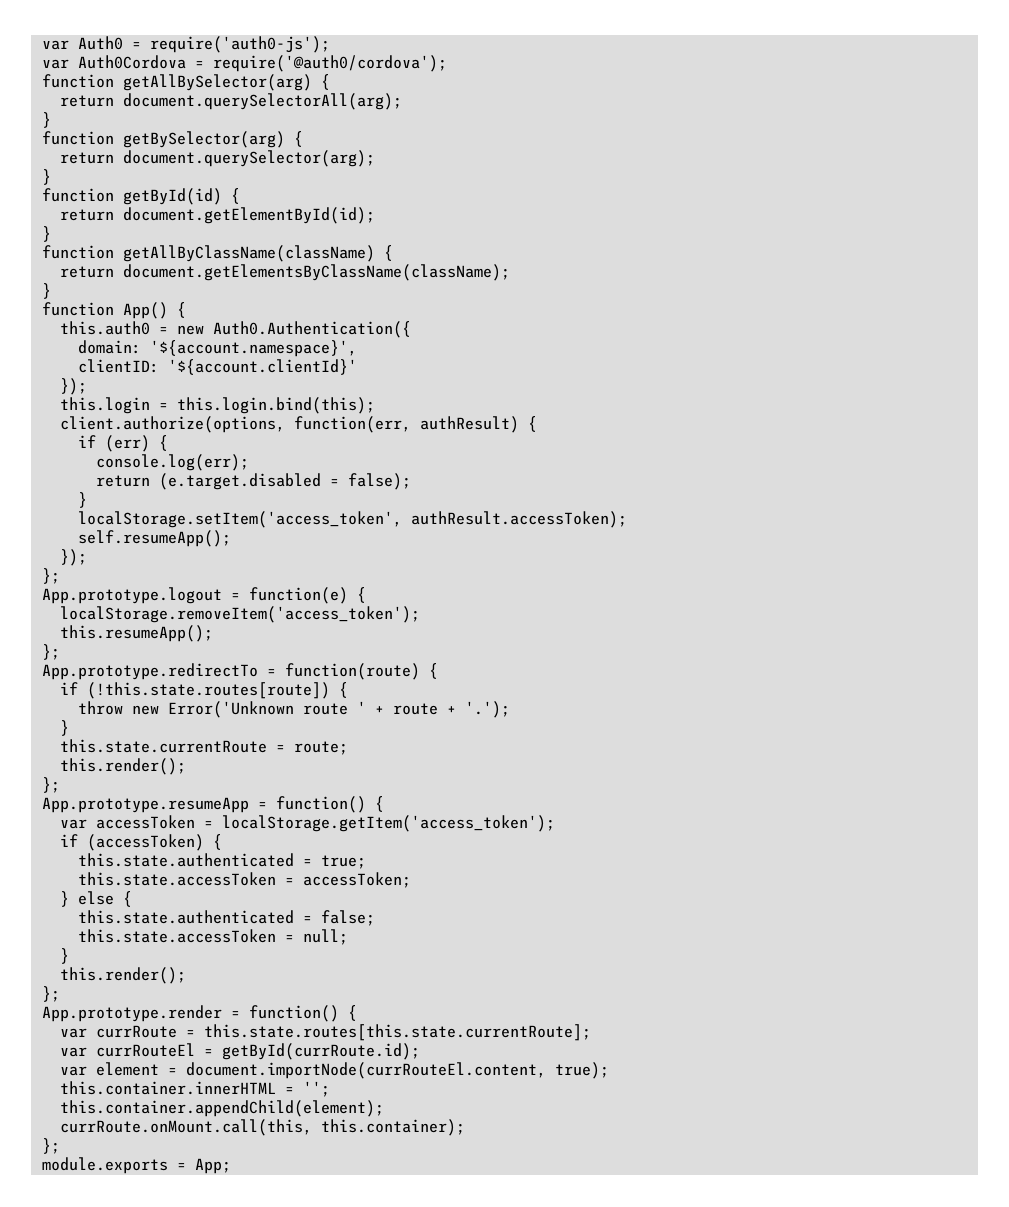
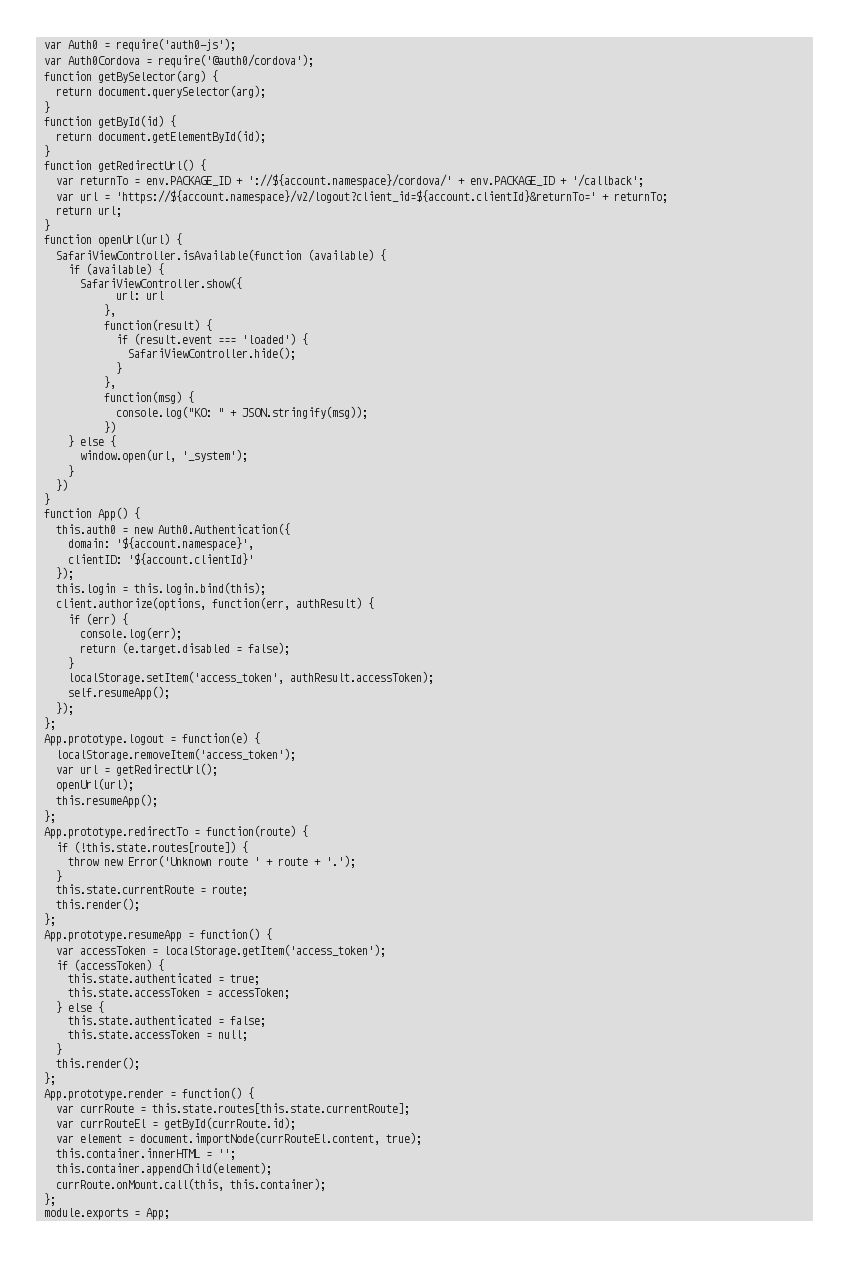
[41,74,330,91] [59,93,402,110] [41,112,51,128] // function getAllBySelector(arg) { // return document.querySelectorAll(arg); // } -> (314, 61) none
[122,245,393,262] [59,264,510,281] getAllByClassName(className) { // return document.getElementsByClassName(className); -> [97,159,206,172] [55,174,644,188] [55,190,668,204] [55,206,122,217] [43,219,50,231] [43,233,182,247] [55,249,386,261] [67,263,164,275] [79,277,242,289] [115,291,164,300] [103,304,116,317] [103,319,212,331] [115,333,308,345] [127,347,296,360] [115,362,122,374] [103,376,116,389] [103,391,194,404] [115,406,368,419] [103,421,116,433] [67,435,116,447] [79,449,248,463] [67,465,74,477] [55,479,68,491] getRedirectUrl() { // var returnTo = env.PACKAGE_ID + '://${account.namespace}/cordova/' + env.PACKAGE_ID + '/callback'; // var url = 'https://${account.namespace}/v2/logout?client_id=${account.clientId}&returnTo=' + returnTo; // return url; // } // function openUrl(url) { // SafariViewController.isAvailable(function (available) { // if (available) { // SafariViewController.show({ // url: url // }, // function(result) { // if (result.event === 'loaded') { // SafariViewController.hide(); // } // }, // function(msg) { // console.log("KO: " + JSON.stringify(msg)); // }) // } else { // window.open(url, '_system'); // } // })
(420, 614) none -> [55,763,218,776] [55,778,134,792] // var url = getRedirectUrl(); // openUrl(url);

